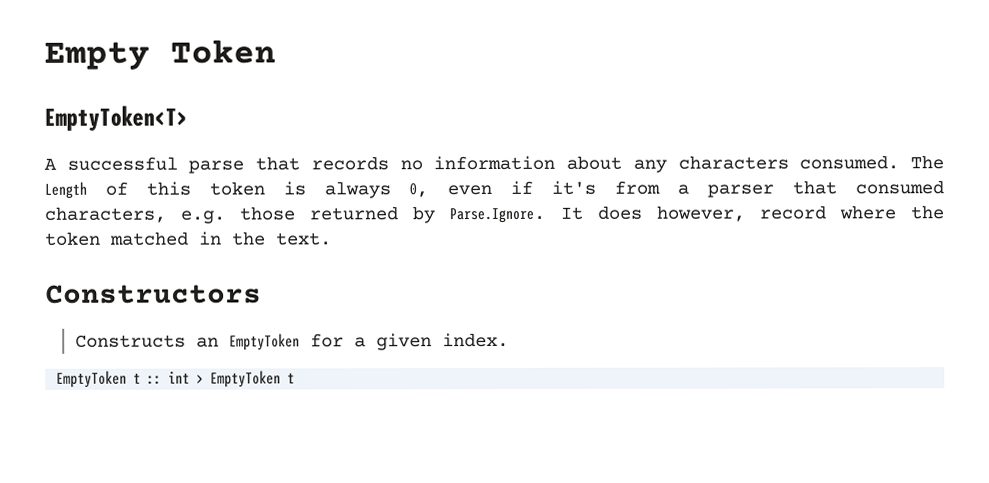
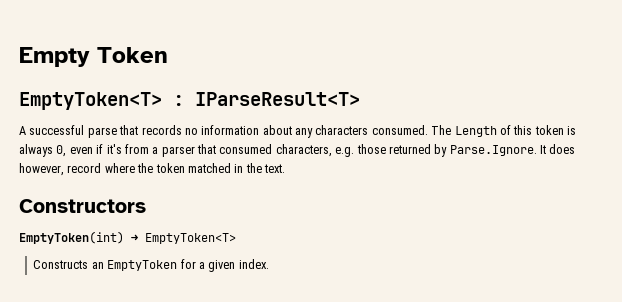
(188, 118) none -> [173,92,360,106] : IParseResult<T>
(262, 294) none -> [19,231,236,244] // EmptyToken(int) ➜ EmptyToken<T>
[56,370,296,388] // EmptyToken t :: int > EmptyToken t -> (269, 264) none

